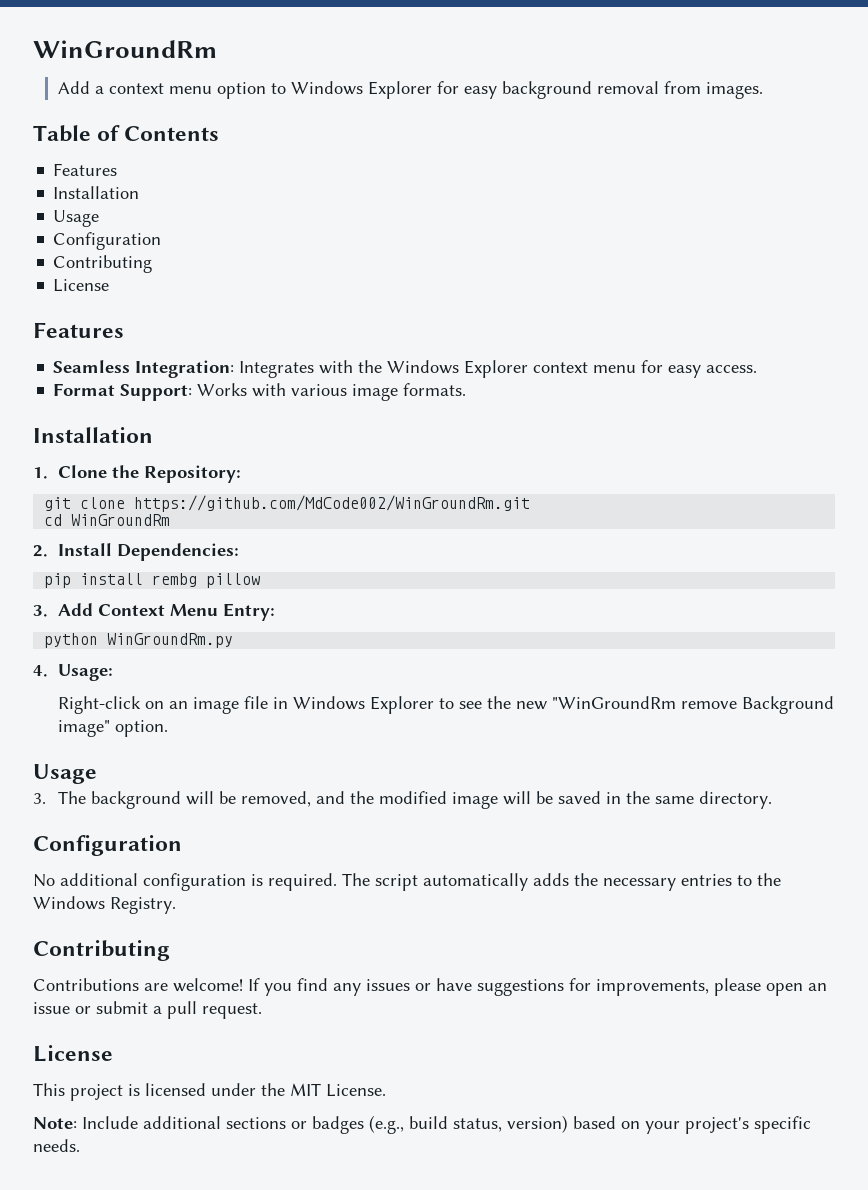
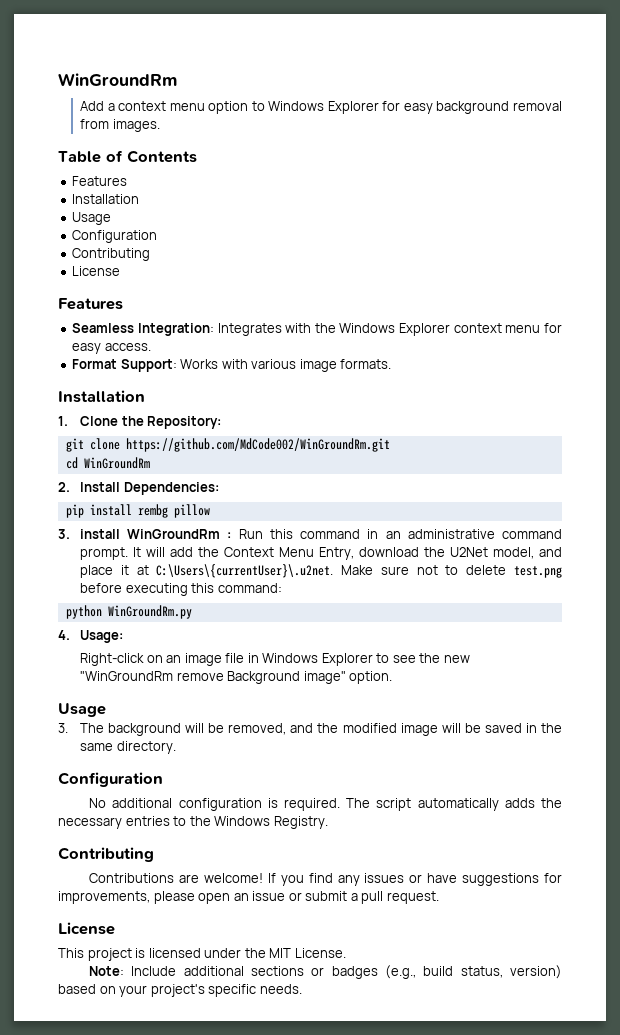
[57,603,275,621] Add Context Menu Entry: -> [80,529,562,539] [80,547,563,560] [80,564,562,578] [80,583,282,596] install WinGroundRm : Run this command in an administrative command prompt. It will add the Context Menu Entry, download the U2Net model, and place it at C:\Users\{currentUser}\.u2net. Make sure not to delete test.png before executing this command:

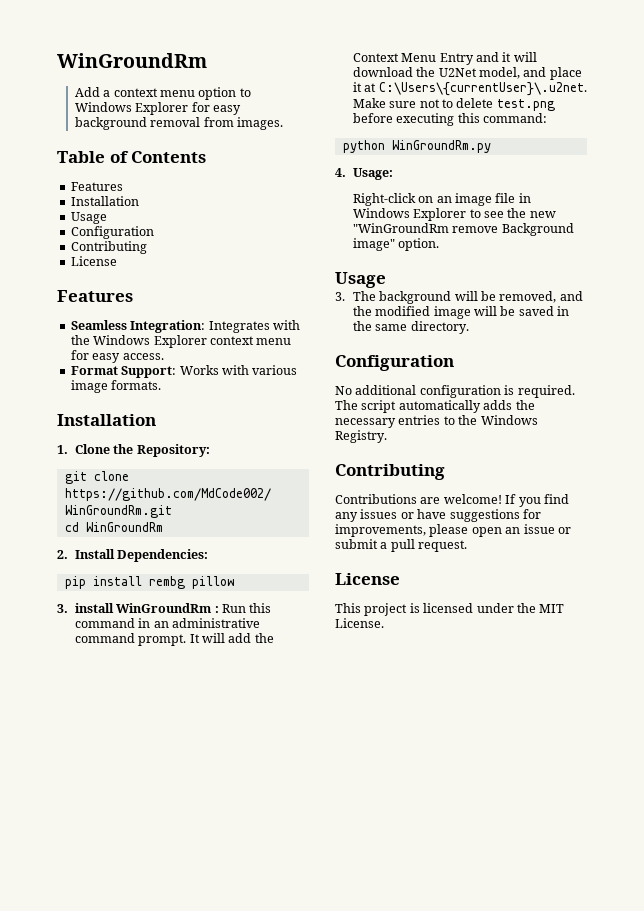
[319,547,355,560] Entry, -> [439,52,537,65] Entry and it will
[89,965,563,979] [58,984,302,997] // Note: Include additional sections or badges (e.g., build status, version) based on your project's specific needs. -> (384, 623) none

